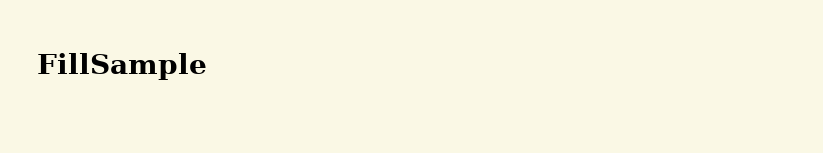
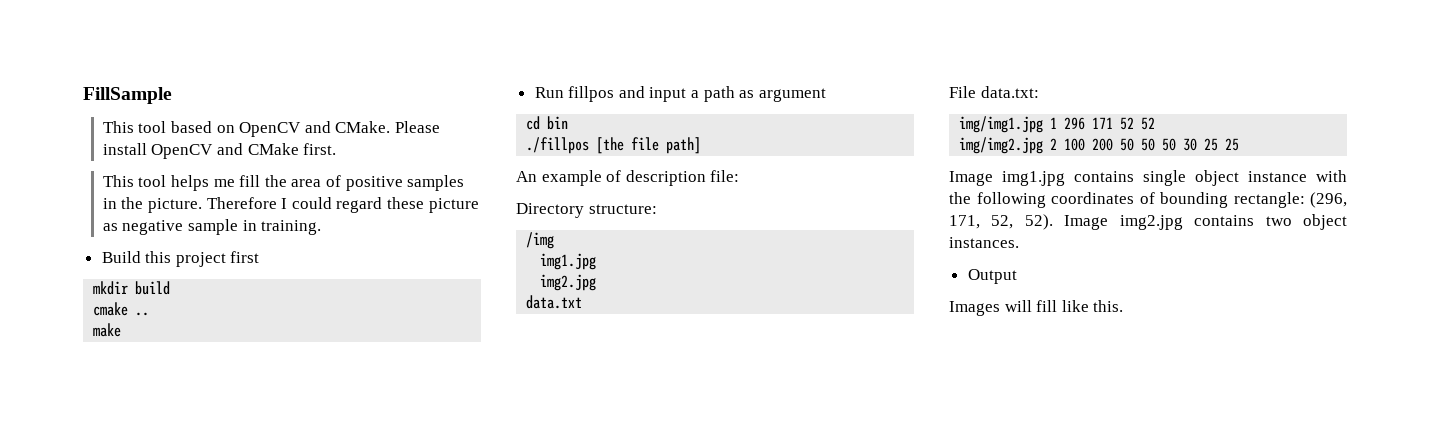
(207, 66) none -> [102,121,441,137] [102,143,337,159] [102,175,465,191] [102,197,479,213] [102,219,322,235] [101,251,260,267] [93,281,171,295] [93,302,150,316] [93,323,122,337] [534,86,826,102] [526,116,569,130] [526,137,702,154] [516,170,740,186] [516,203,657,218] [526,232,555,249] [540,253,597,270] [540,274,597,291] [526,295,583,309] [949,86,1039,98] [959,116,1156,133] [959,137,1240,154] [949,170,1347,186] [949,192,1347,208] [949,214,1347,230] [949,237,1019,248] [967,269,1017,284] [949,300,1124,316] // This tool based on OpenCV and CMake. Please install OpenCV and CMake first. // This tool helps me fill the area of positive samples in the picture. Therefore I could regard these picture as negative sample in training. // Build this project first // mkdir build // cmake .. // make // Run fillpos and input a path as argument // cd bin // ./fillpos [the file path] // An example of description file: // Directory structure: // /img // img1.jpg // img2.jpg // data.txt // File data.txt: // img/img1.jpg 1 296 171 52 52 // img/img2.jpg 2 100 200 50 50 50 30 25 25 // Image img1.jpg contains single object instance with the following coordinates of bounding rectangle: (296, 171, 52, 52). Image img2.jpg contains two object instances. // Output // Images will fill like this.

